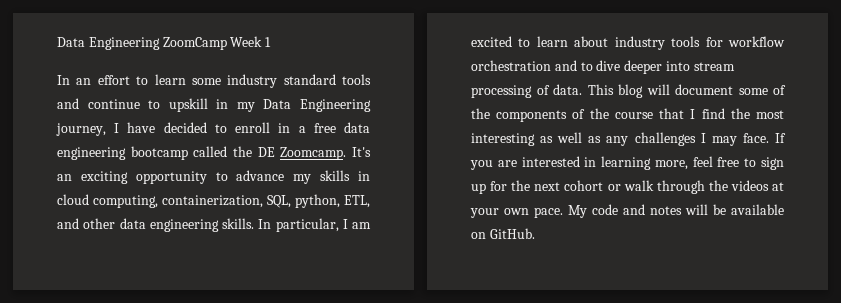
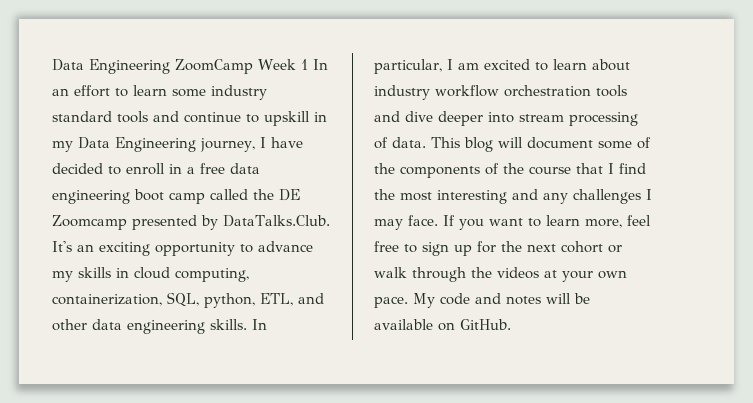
(272, 42) // -> (308, 64) none
[130,146,188,160] bootcamp -> [134,189,205,204] boot camp
[280,147,347,160] Zoomcamp. -> [52,215,330,230] Zoomcamp presented by DataTalks.Club.
[671,36,785,47] [471,60,593,71] tools for workflow orchestration and to -> [435,85,627,97] [374,111,400,122] workflow orchestration tools and
[540,132,602,143] as well as -> [512,189,538,200] and
[497,156,652,170] are interested in learning -> [489,215,580,227] want to learn

